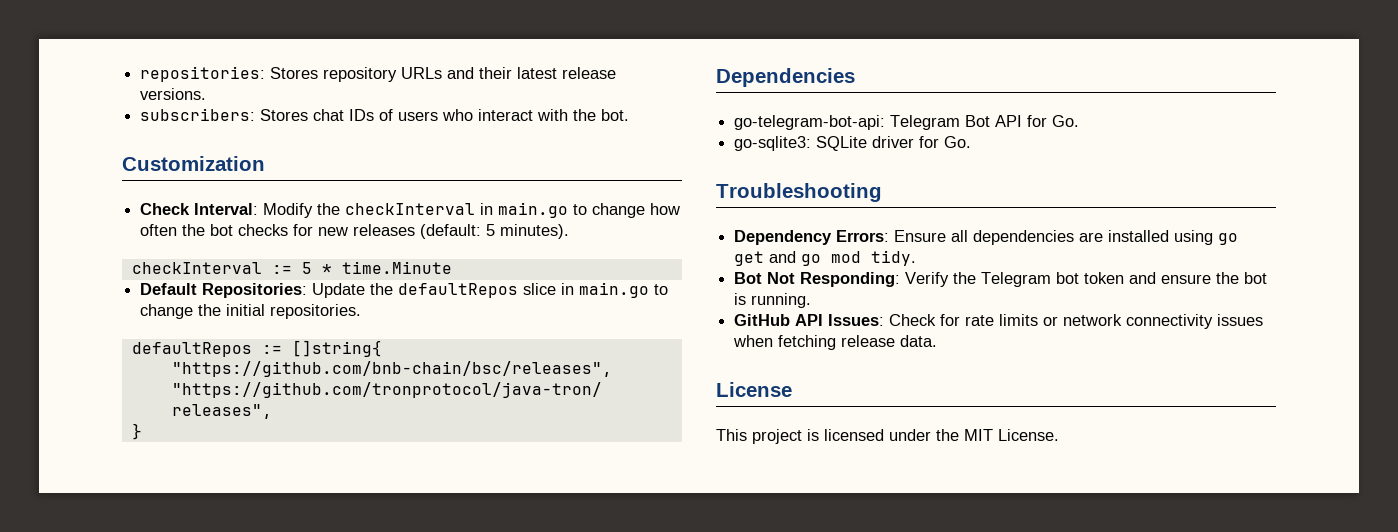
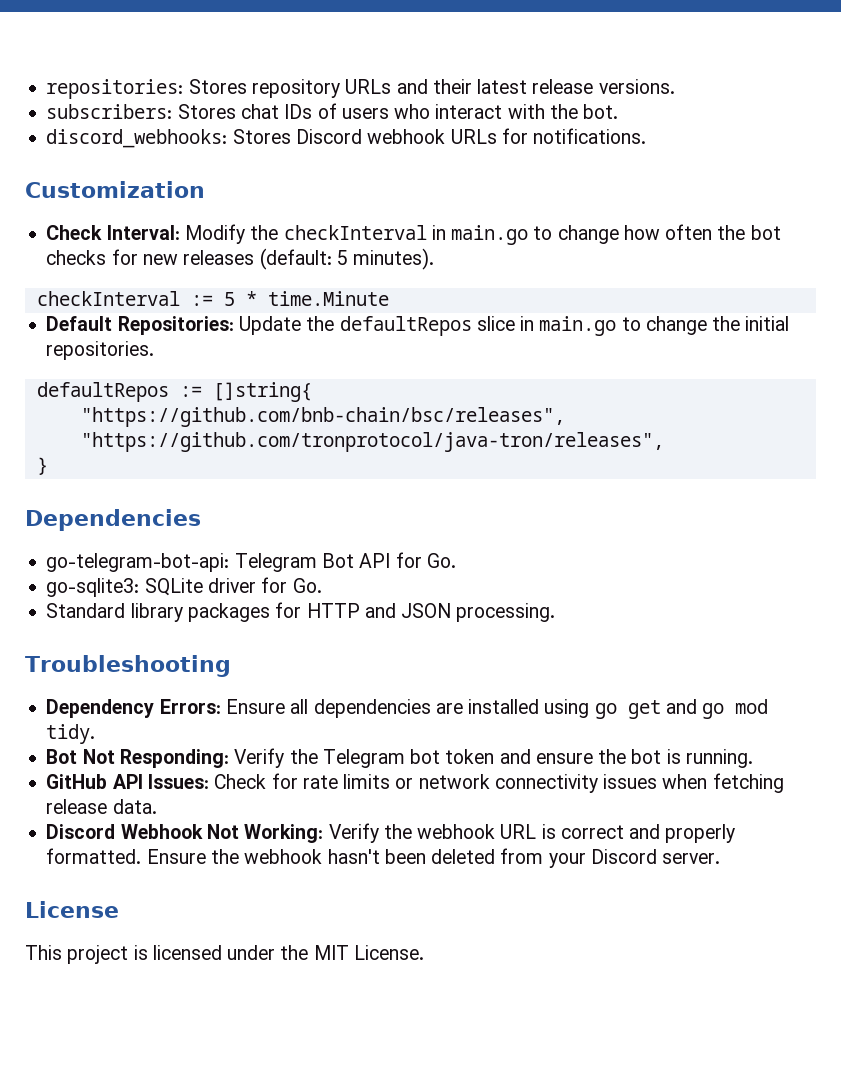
(630, 115) none -> [46,128,647,148] // discord_webhooks: Stores Discord webhook URLs for notifications.
(972, 142) none -> [46,602,556,622] // Standard library packages for HTTP and JSON processing.
(938, 341) none -> [46,823,736,843] [46,848,721,868] // Discord Webhook Not Working: Verify the webhook URL is correct and properly formatted. Ensure the webhook hasn't been deleted from your Discord server.

